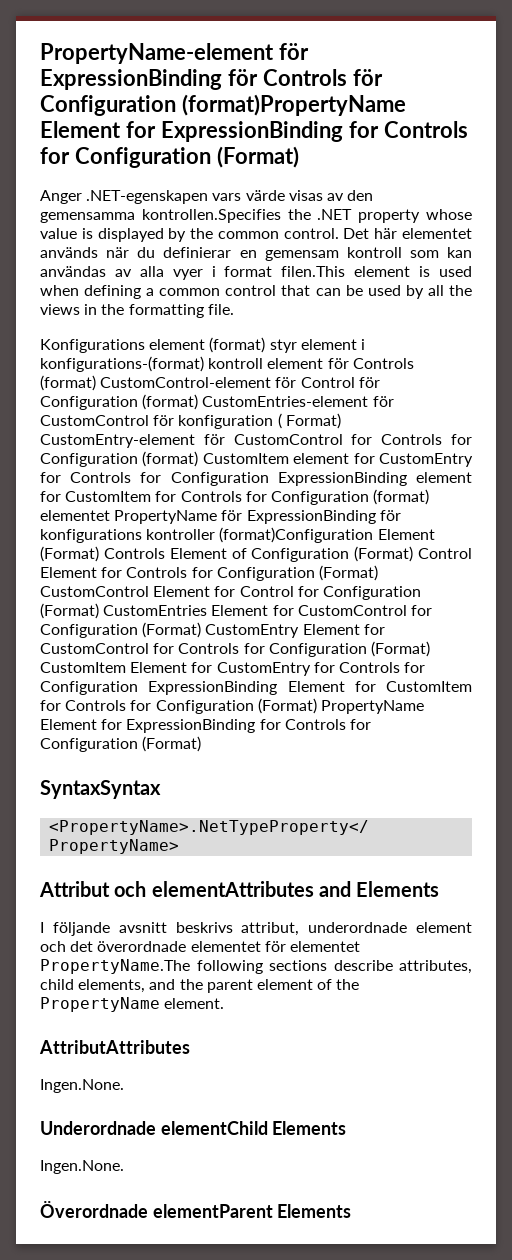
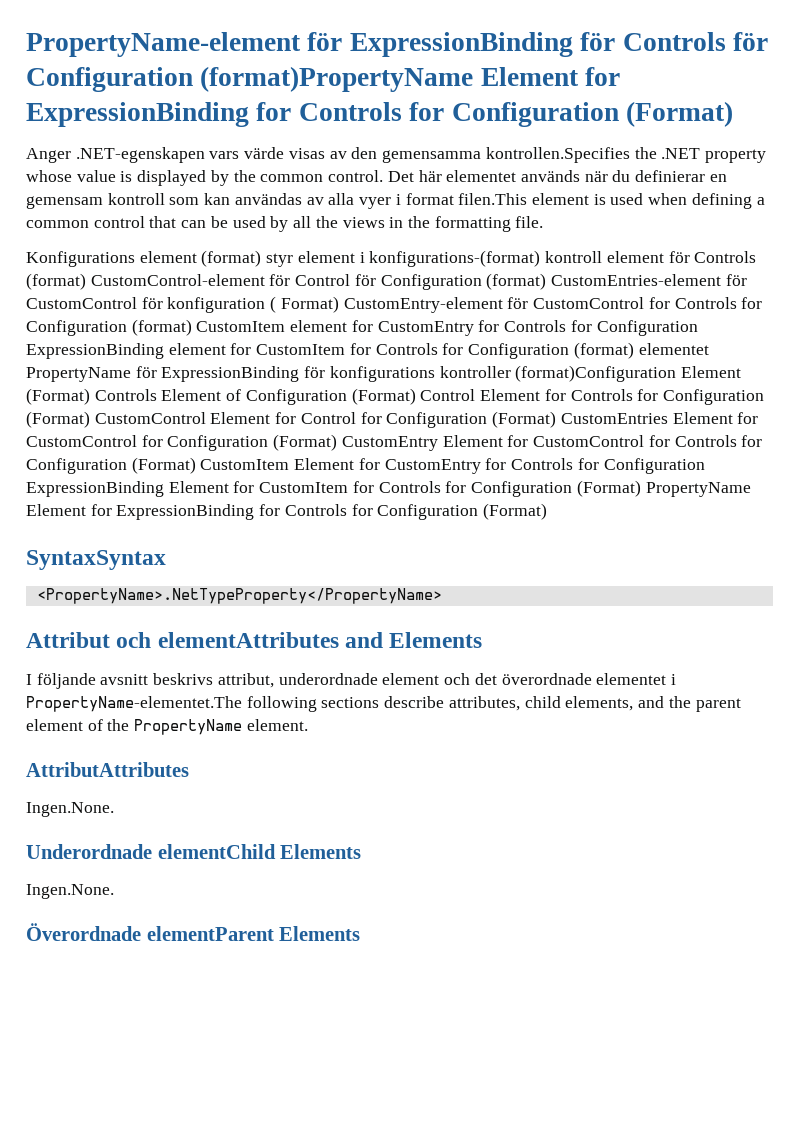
[264,941,360,952] [40,959,190,974] för elementet PropertyName.The -> [670,674,676,685] [26,696,242,712] i PropertyName-elementet.The

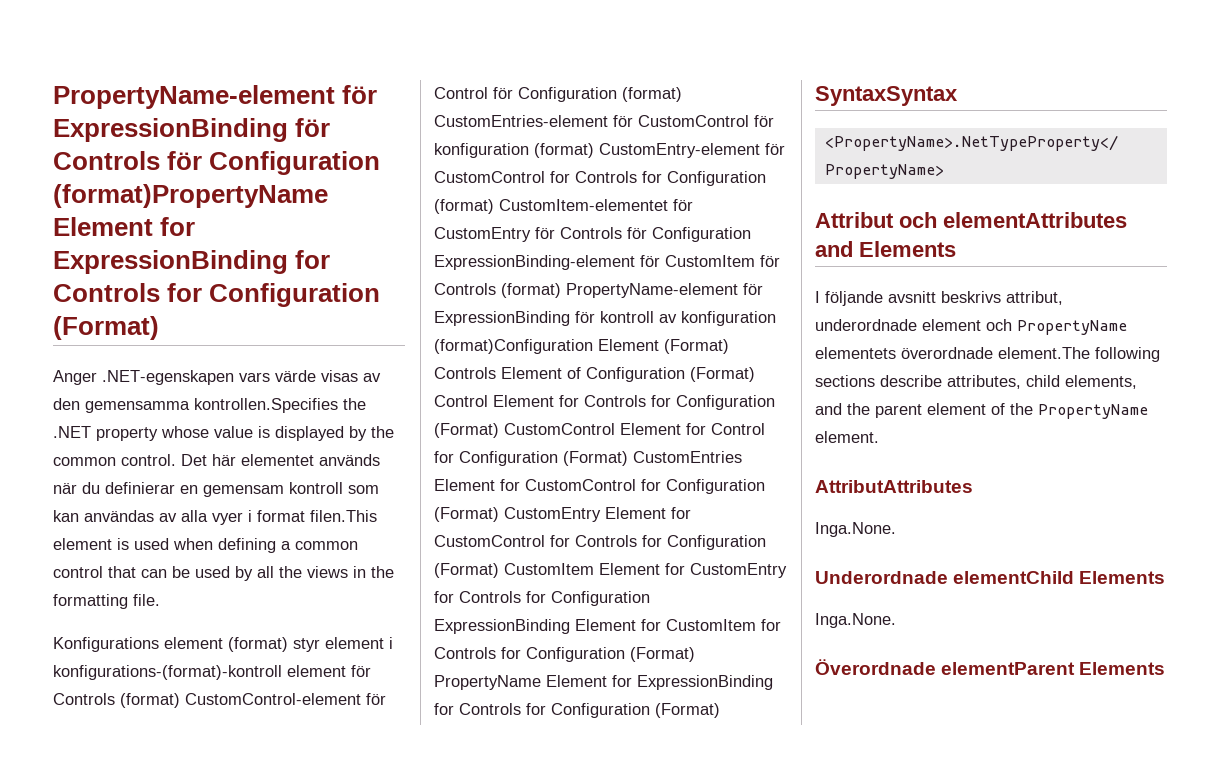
[369,250,603,267] konfigurations-(format) kontroll -> [53,665,282,680] konfigurations-(format)-kontroll
[270,296,339,313] ( Format) -> [534,143,594,158] (format)
[196,320,698,336] [26,342,709,359] [26,366,511,382] CustomItem element for CustomEntry for Controls for Configuration ExpressionBinding element for CustomItem for Controls for Configuration (format) elementet PropertyName för ExpressionBinding för konfigurations kontroller -> [499,199,693,211] [434,227,751,242] [434,255,780,270] [434,283,763,298] [434,311,776,326] CustomItem-elementet för CustomEntry för Controls för Configuration ExpressionBinding-element för CustomItem för Controls (format) PropertyName-element för ExpressionBinding för kontroll av konfiguration
[474,673,676,685] [26,696,242,712] det överordnade elementet i PropertyName-elementet.The -> [1017,320,1127,335] [815,347,1090,359] PropertyName elementets överordnade element.The
[26,802,114,817] Ingen.None. -> [815,522,896,537] Inga.None.
[26,884,114,899] Ingen.None. -> [815,613,896,628] Inga.None.

